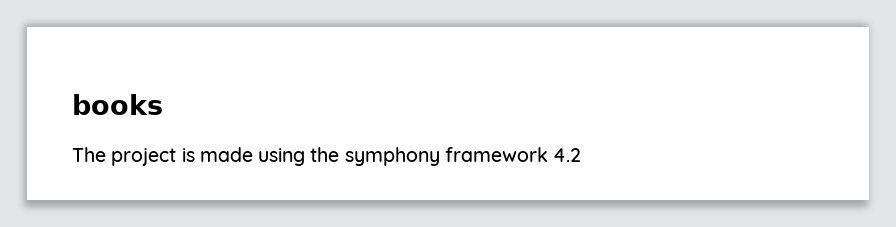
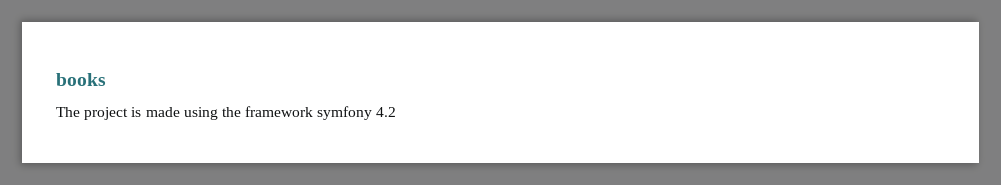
[344,147,548,166] symphony framework -> [245,106,373,120] framework symfony

